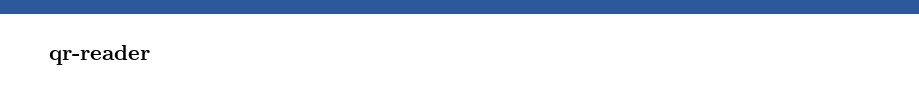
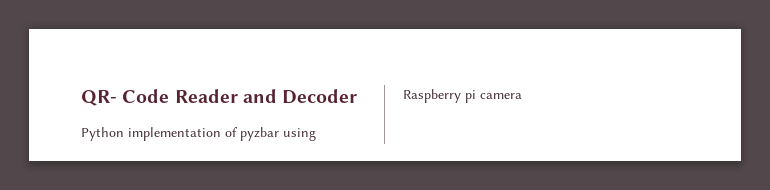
[49,45,150,65] qr-reader -> [81,89,358,106] [81,127,316,141] [403,89,522,103] QR- Code Reader and Decoder // Python implementation of pyzbar using Raspberry pi camera

